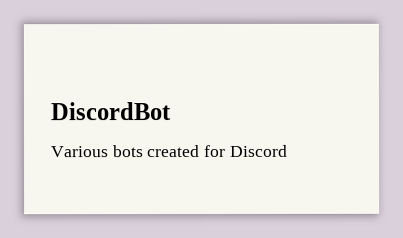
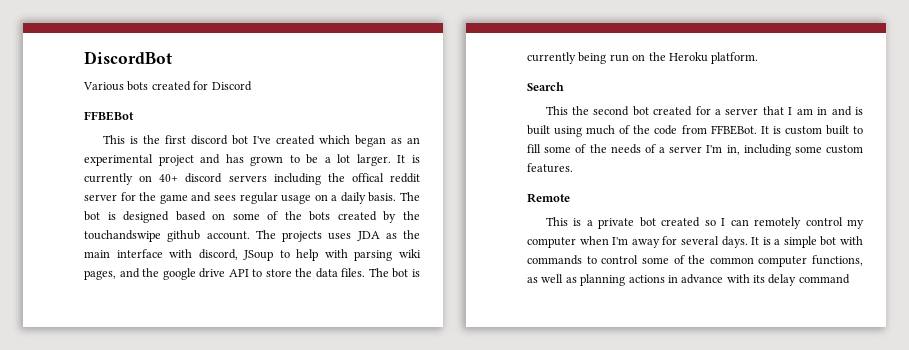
(288, 150) none -> [84,111,134,121] [102,135,421,147] [84,154,420,166] [84,173,420,185] [84,192,420,204] [84,211,420,223] [84,230,420,242] [84,249,421,261] [84,268,421,280] [527,52,759,64] [527,82,564,91] [545,106,863,116] [527,125,863,137] [527,144,863,156] [527,163,573,173] [527,193,570,203] [545,217,864,229] [527,236,863,248] [527,255,863,267] [527,274,850,286] // FFBEBot // This is the first discord bot I've created which began as an experimental project and has grown to be a lot larger. It is currently on 40+ discord servers including the offical reddit server for the game and sees regular usage on a daily basis. The bot is designed based on some of the bots created by the touchandswipe github account. The projects uses JDA as the main interface with discord, JSoup to help with parsing wiki pages, and the google drive API to store the data files. The bot is currently being run on the Heroku platform. // Search // This the second bot created for a server that I am in and is built using much of the code from FFBEBot. It is custom built to fill some of the needs of a server I'm in, including some custom features. // Remote // This is a private bot created so I can remotely control my computer when I'm away for several days. It is a simple bot with commands to control some of the common computer functions, as well as planning actions in advance with its delay command

